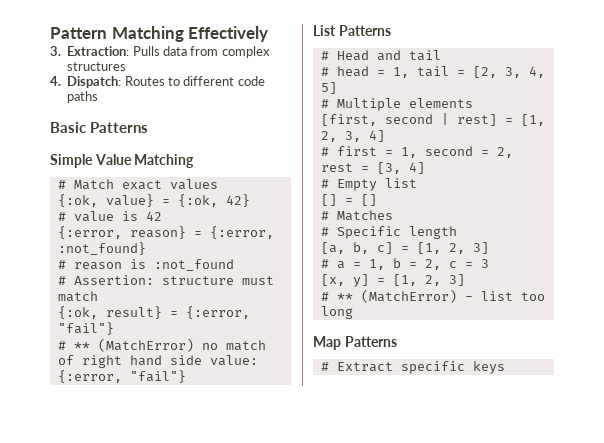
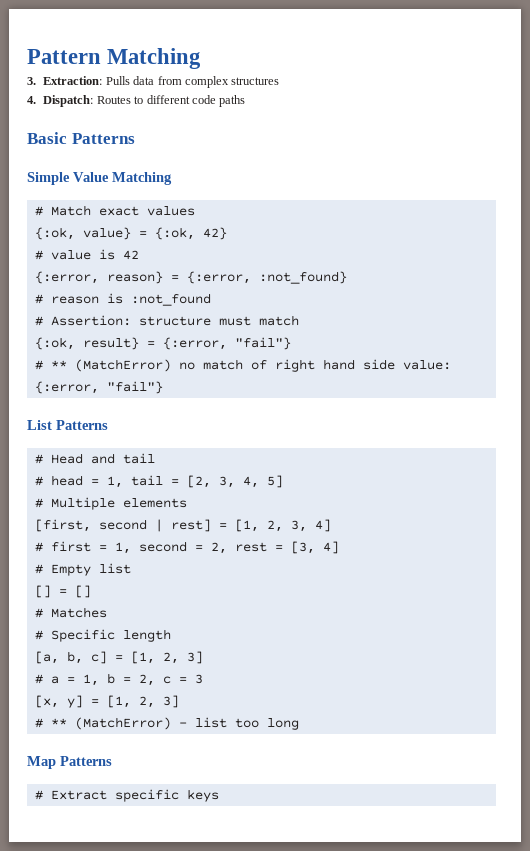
[188,26,269,42] Effectively -> (202, 58) none

